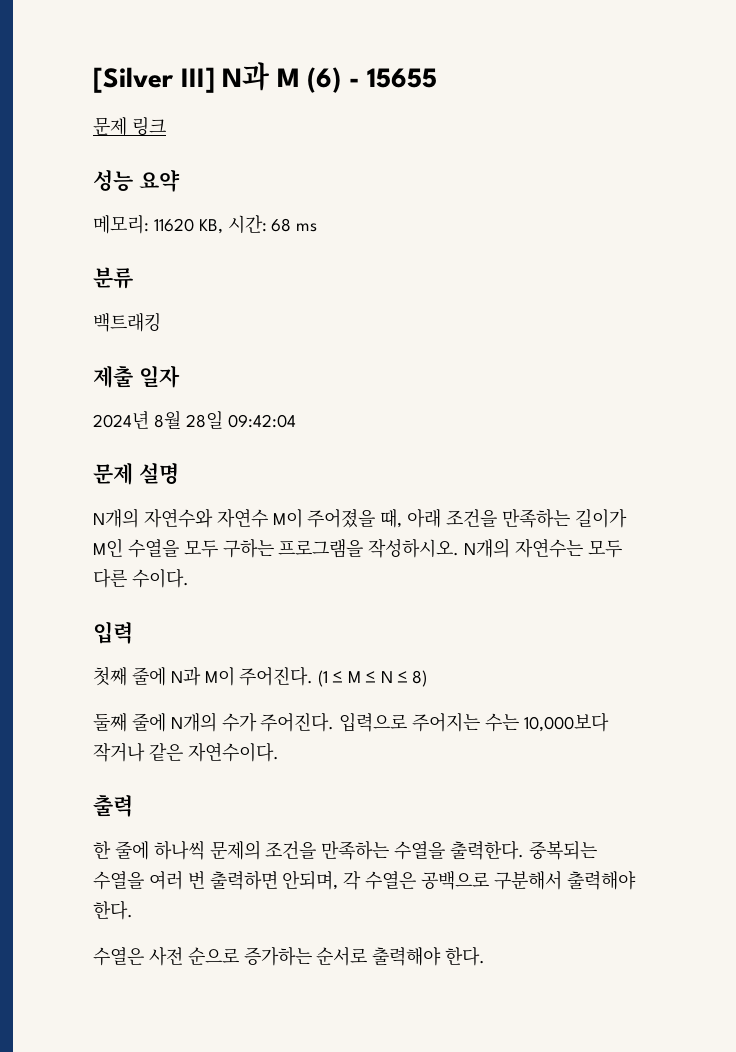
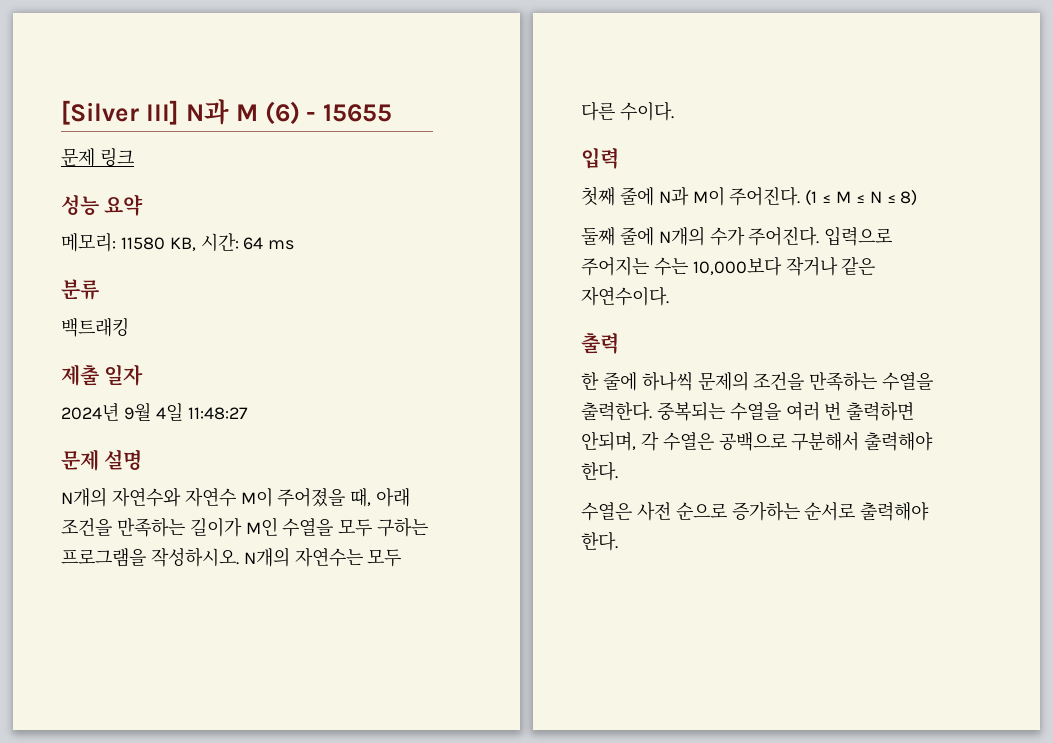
[153,218,194,232] 11620 -> [120,237,165,250] 11580
[271,218,292,232] 68 -> [243,237,264,250] 64
[153,411,296,429] 8월 28일 09:42:04 -> [123,403,248,421] 9월 4일 11:48:27

